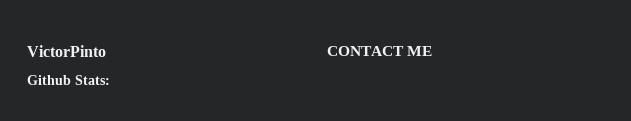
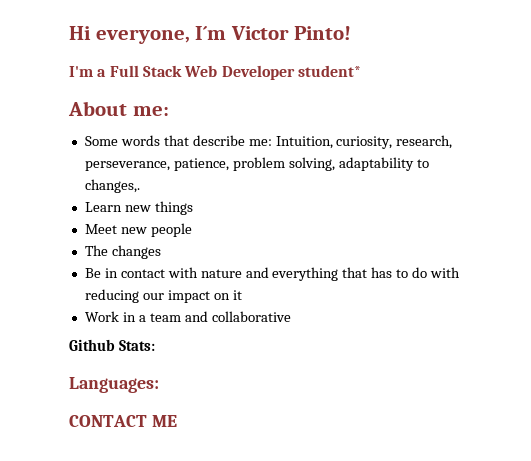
[27,45,106,57] VictorPinto -> [69,26,352,44] [69,65,361,80] [68,101,169,116] [84,135,453,149] [84,157,429,171] [84,179,140,193] [84,201,193,215] [84,223,192,237] [84,245,161,259] [84,267,461,281] [84,289,242,303] [84,311,291,322] Hi everyone, I´m Victor Pinto! // I'm a Full Stack Web Developer student* // About me: // Some words that describe me: Intuition, curiosity, research, perseverance, patience, problem solving, adaptability to changes,. // Learn new things // Meet new people // The changes // Be in contact with nature and everything that has to do with reducing our impact on it // Work in a team and collaborative
(110, 80) none -> [69,377,159,393] // Languages:

